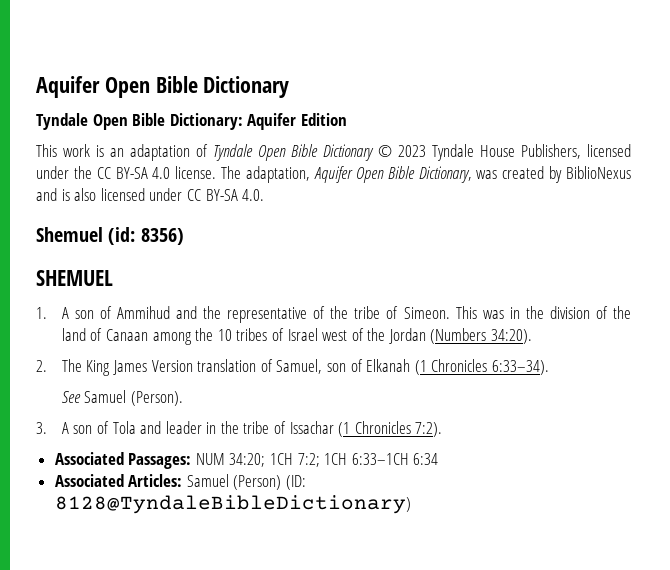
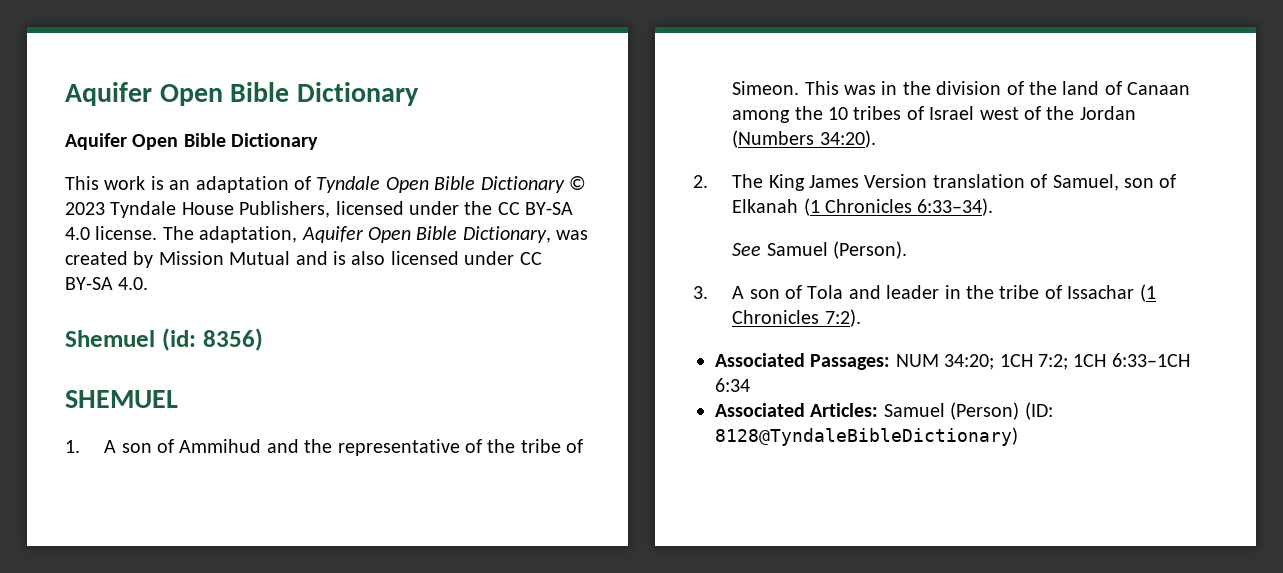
[36,76,290,98] [36,113,347,130] Aquifer Open Bible Dictionary // Tyndale Open Bible Dictionary: Aquifer Edition -> [65,82,419,106] [65,133,319,150] Aquifer Open Bible Dictionary // Aquifer Open Bible Dictionary
[566,166,631,179] BiblioNexus -> [158,251,291,265] Mission Mutual

